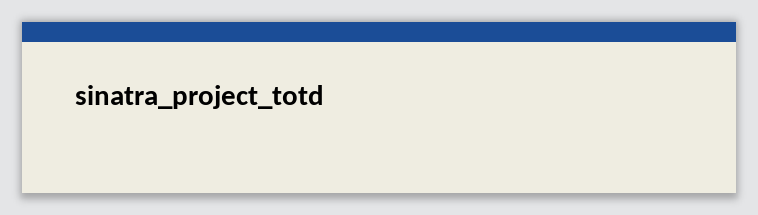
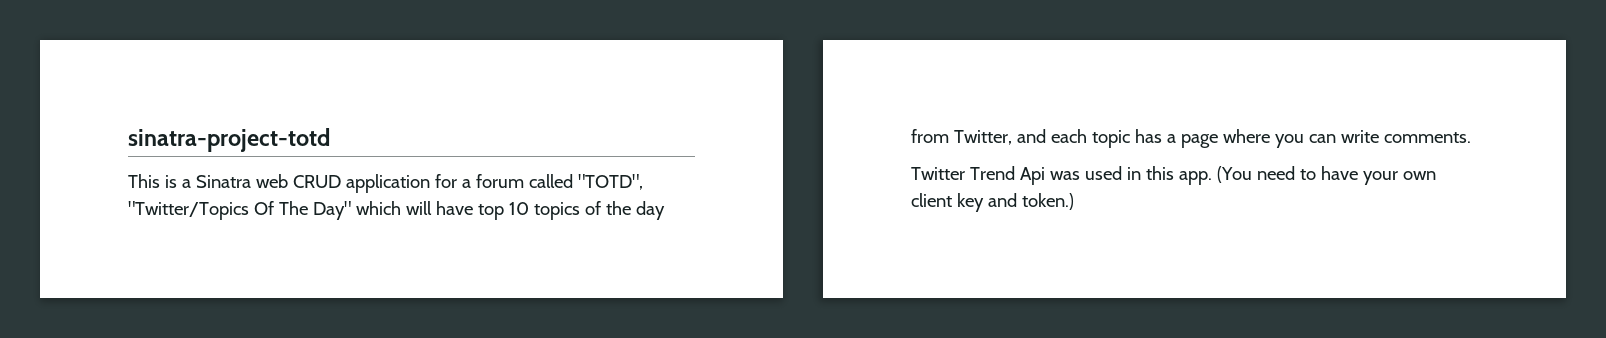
[75,85,324,109] sinatra_project_totd -> [128,128,330,152] [128,174,643,193] [128,201,665,220] [911,129,1471,148] [911,166,1436,185] [911,193,1074,212] sinatra-project-totd // This is a Sinatra web CRUD application for a forum called "TOTD", "Twitter/Topics Of The Day" which will have top 10 topics of the day from Twitter, and each topic has a page where you can write comments. // Twitter Trend Api was used in this app. (You need to have your own client key and token.)

